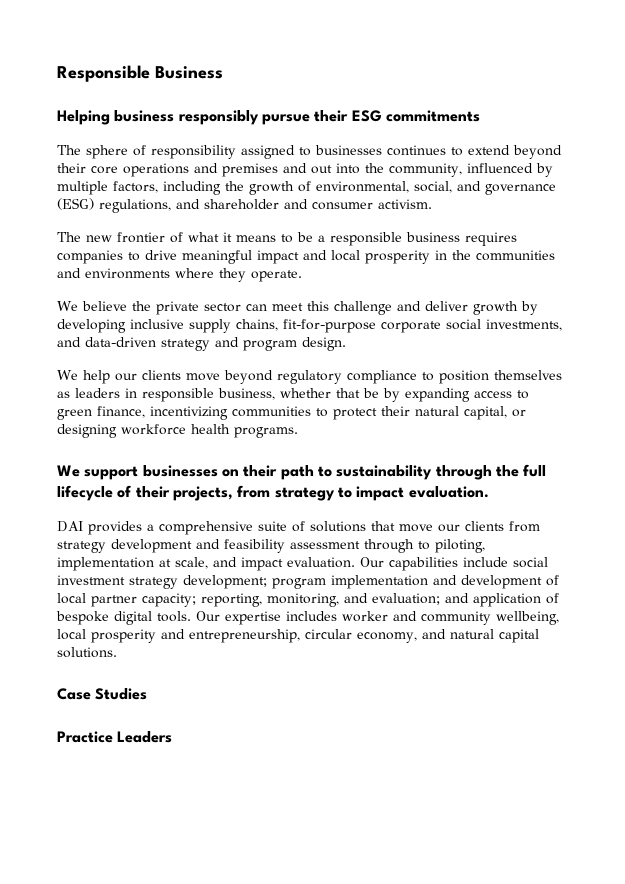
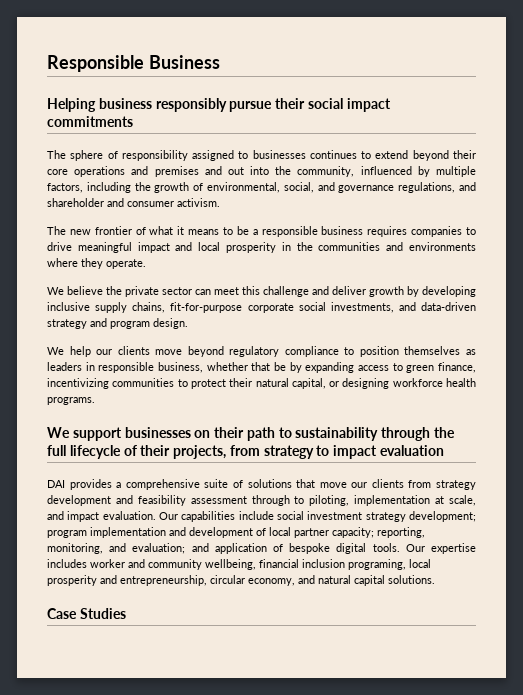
[351,110,382,122] ESG -> [307,98,391,112] social impact
[57,198,94,210] (ESG) -> (395, 189) none
[408,486,489,498] evaluation. -> [380,445,445,456] evaluation
(559, 618) none -> [259,559,406,570] financial inclusion programing,
[57,731,173,743] // Practice Leaders -> (126, 613) none

